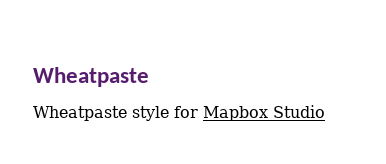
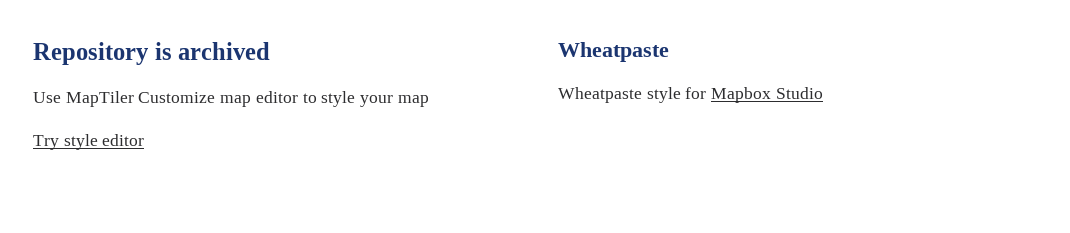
(33, 77) none -> [33,42,271,65] [33,91,429,107] [33,134,145,150] Repository is archived // Use MapTiler Customize map editor to style your map // Try style editor //

